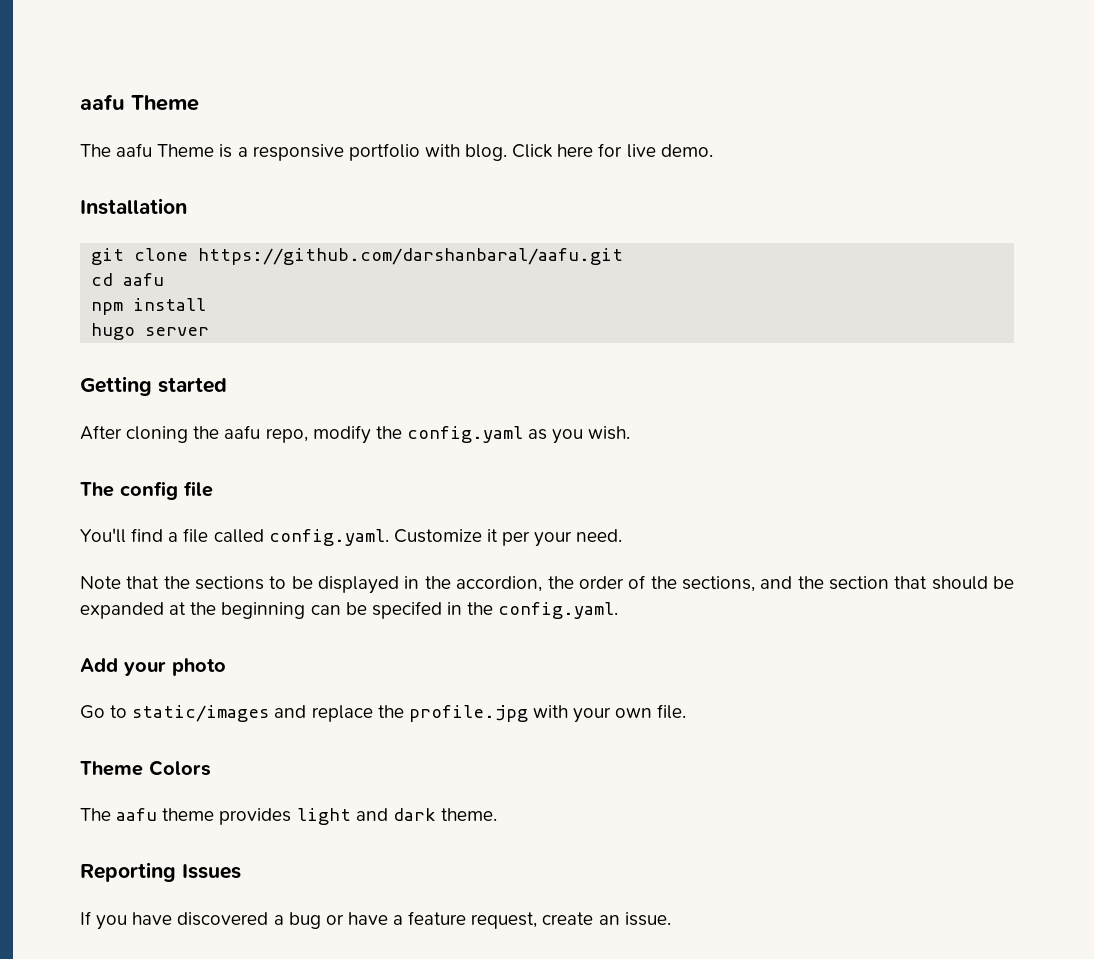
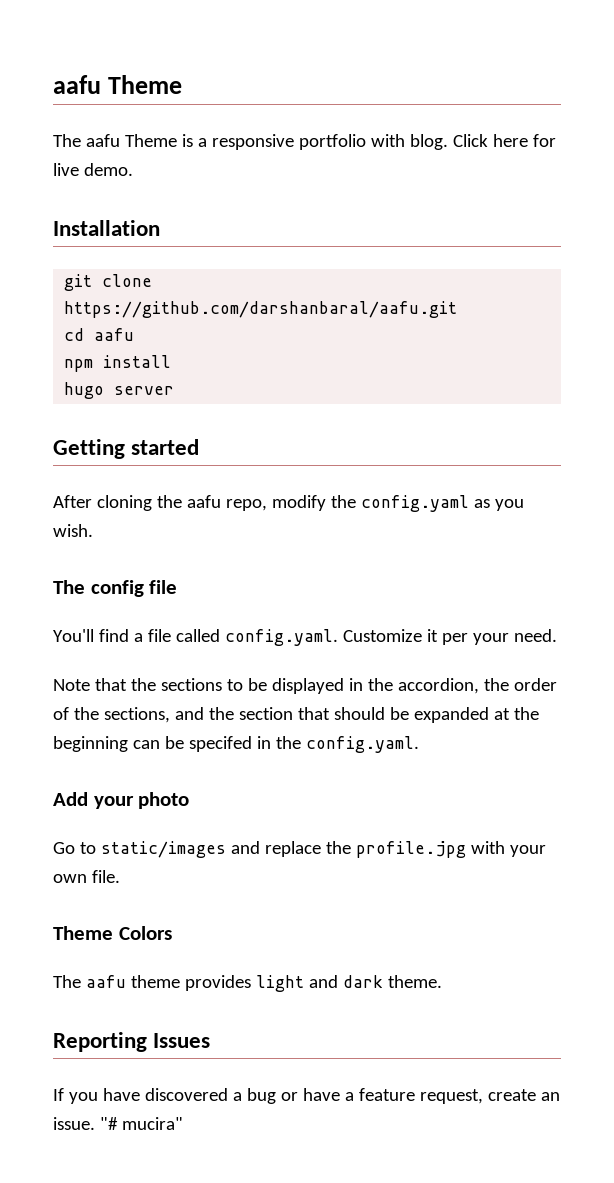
(671, 919) none -> [99,1117,183,1130] "# mucira"

